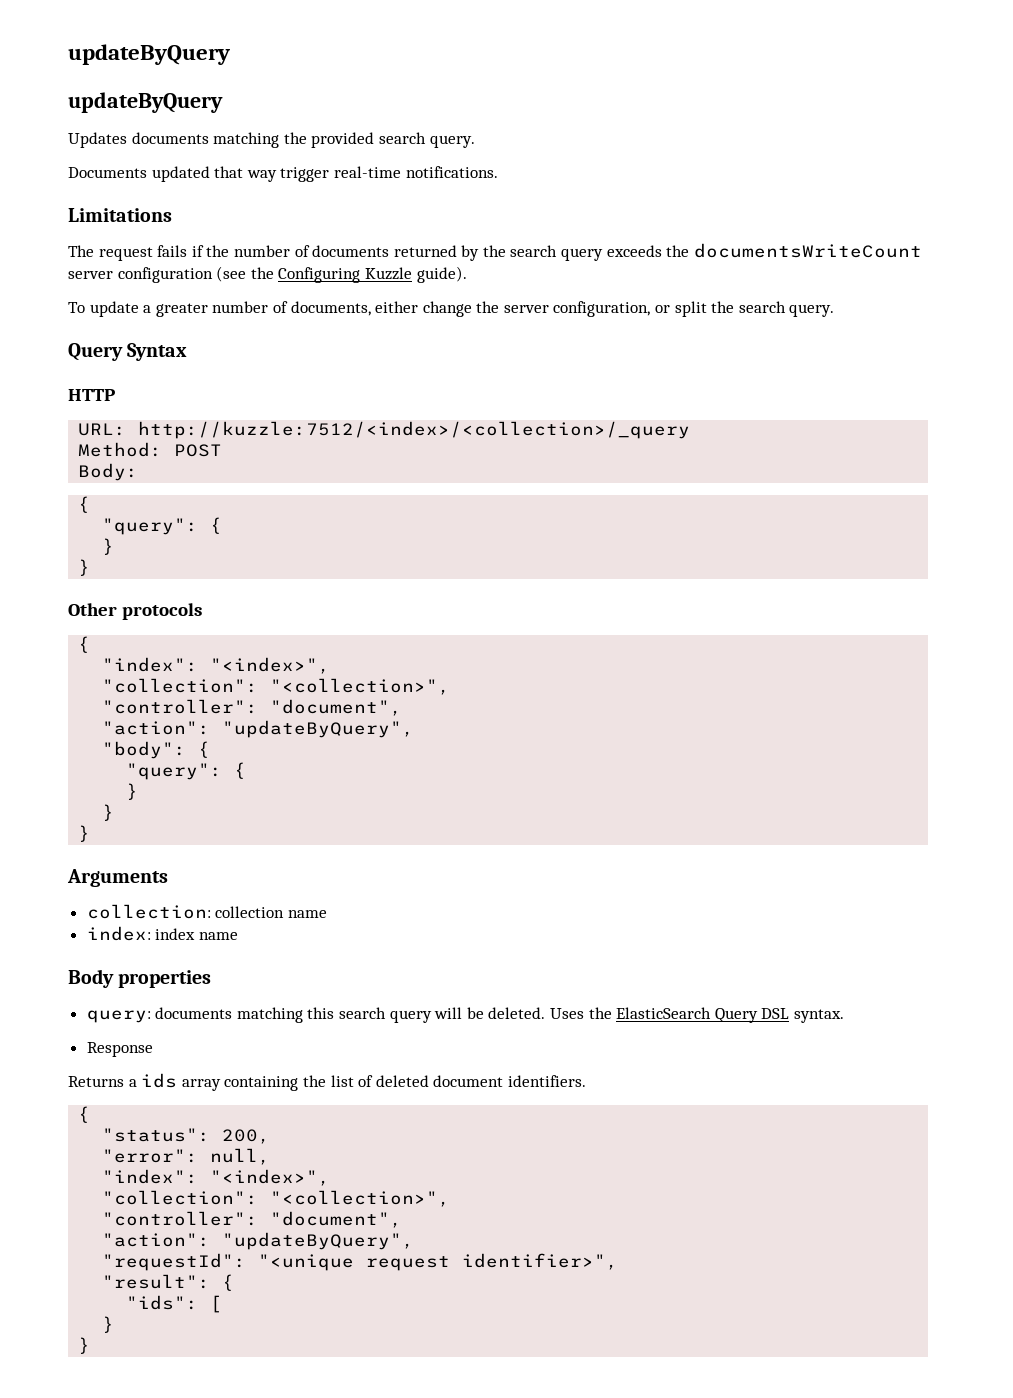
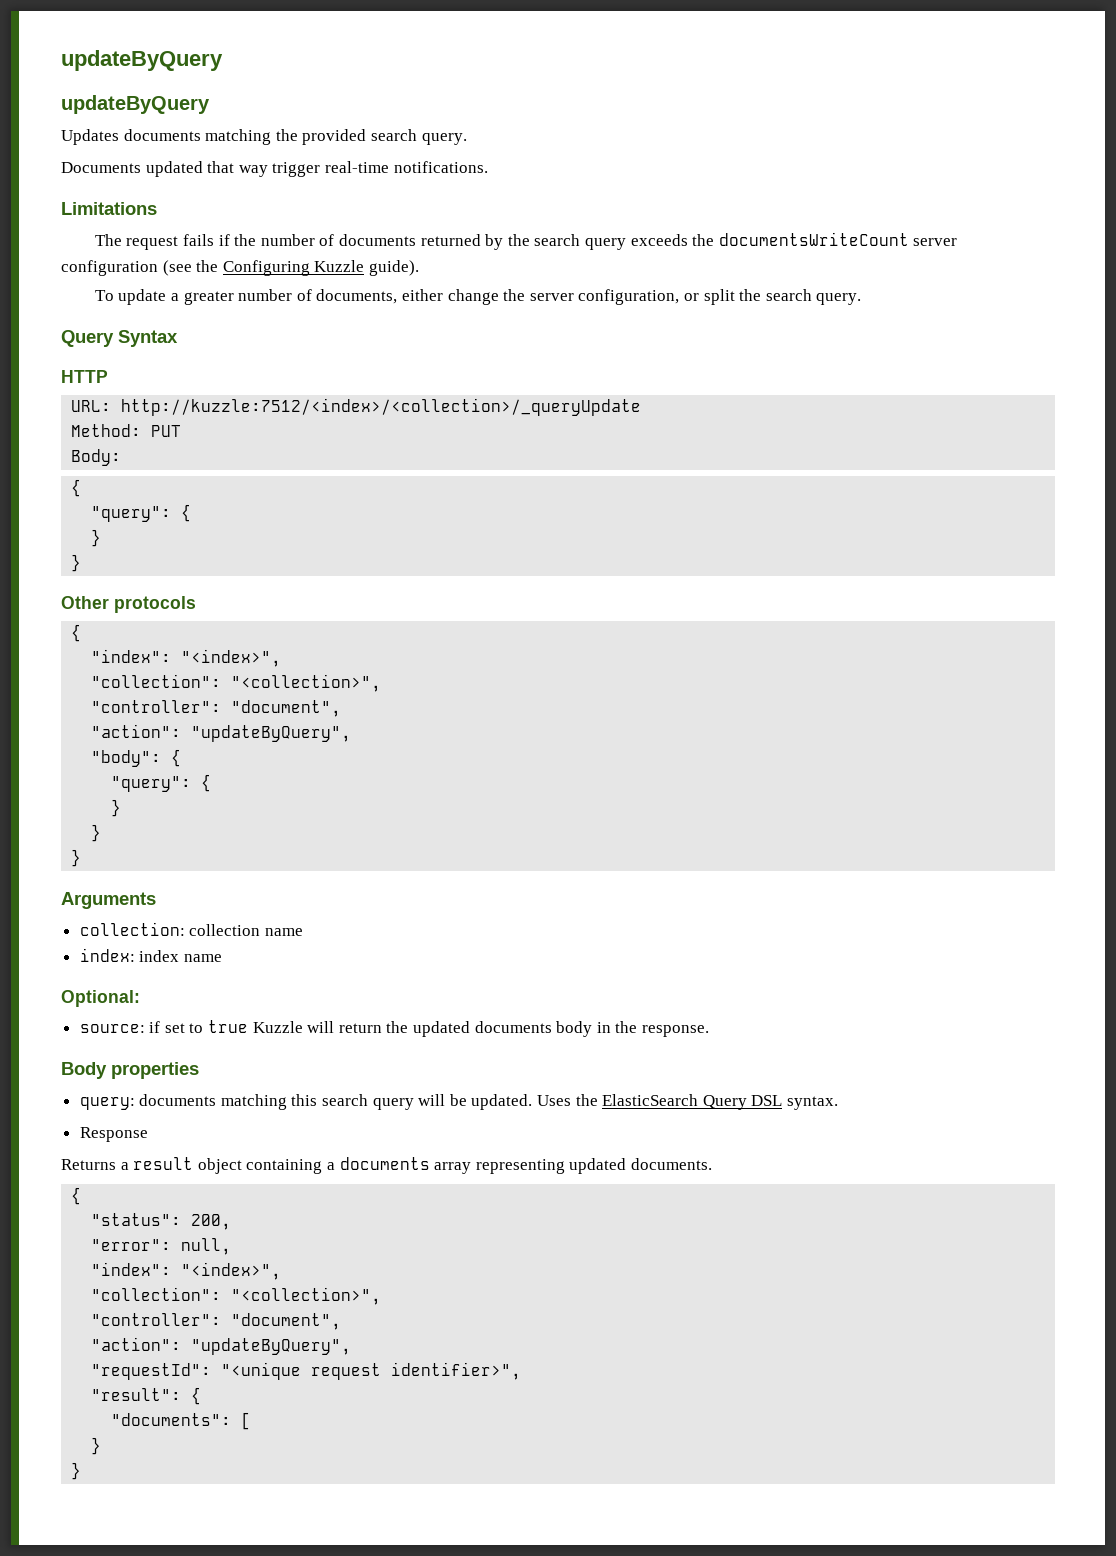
[138,421,691,439] http://kuzzle:7512/<index>/<collection>/_query -> [121,398,642,416] http://kuzzle:7512/<index>/<collection>/_queryUpdate
[174,444,223,457] POST -> [151,425,182,437] PUT
(238, 936) none -> [61,990,140,1007] [79,1020,709,1037] // Optional: // source: if set to true Kuzzle will return the updated documents body in the response.
[488,1007,546,1019] deleted. -> [471,1094,533,1110] updated.
[141,1073,586,1091] ids array containing the list of deleted document identifiers. -> [133,1157,712,1174] result object containing a documents array representing updated documents.
[126,1295,199,1310] "ids": -> [111,1413,232,1426] "documents":

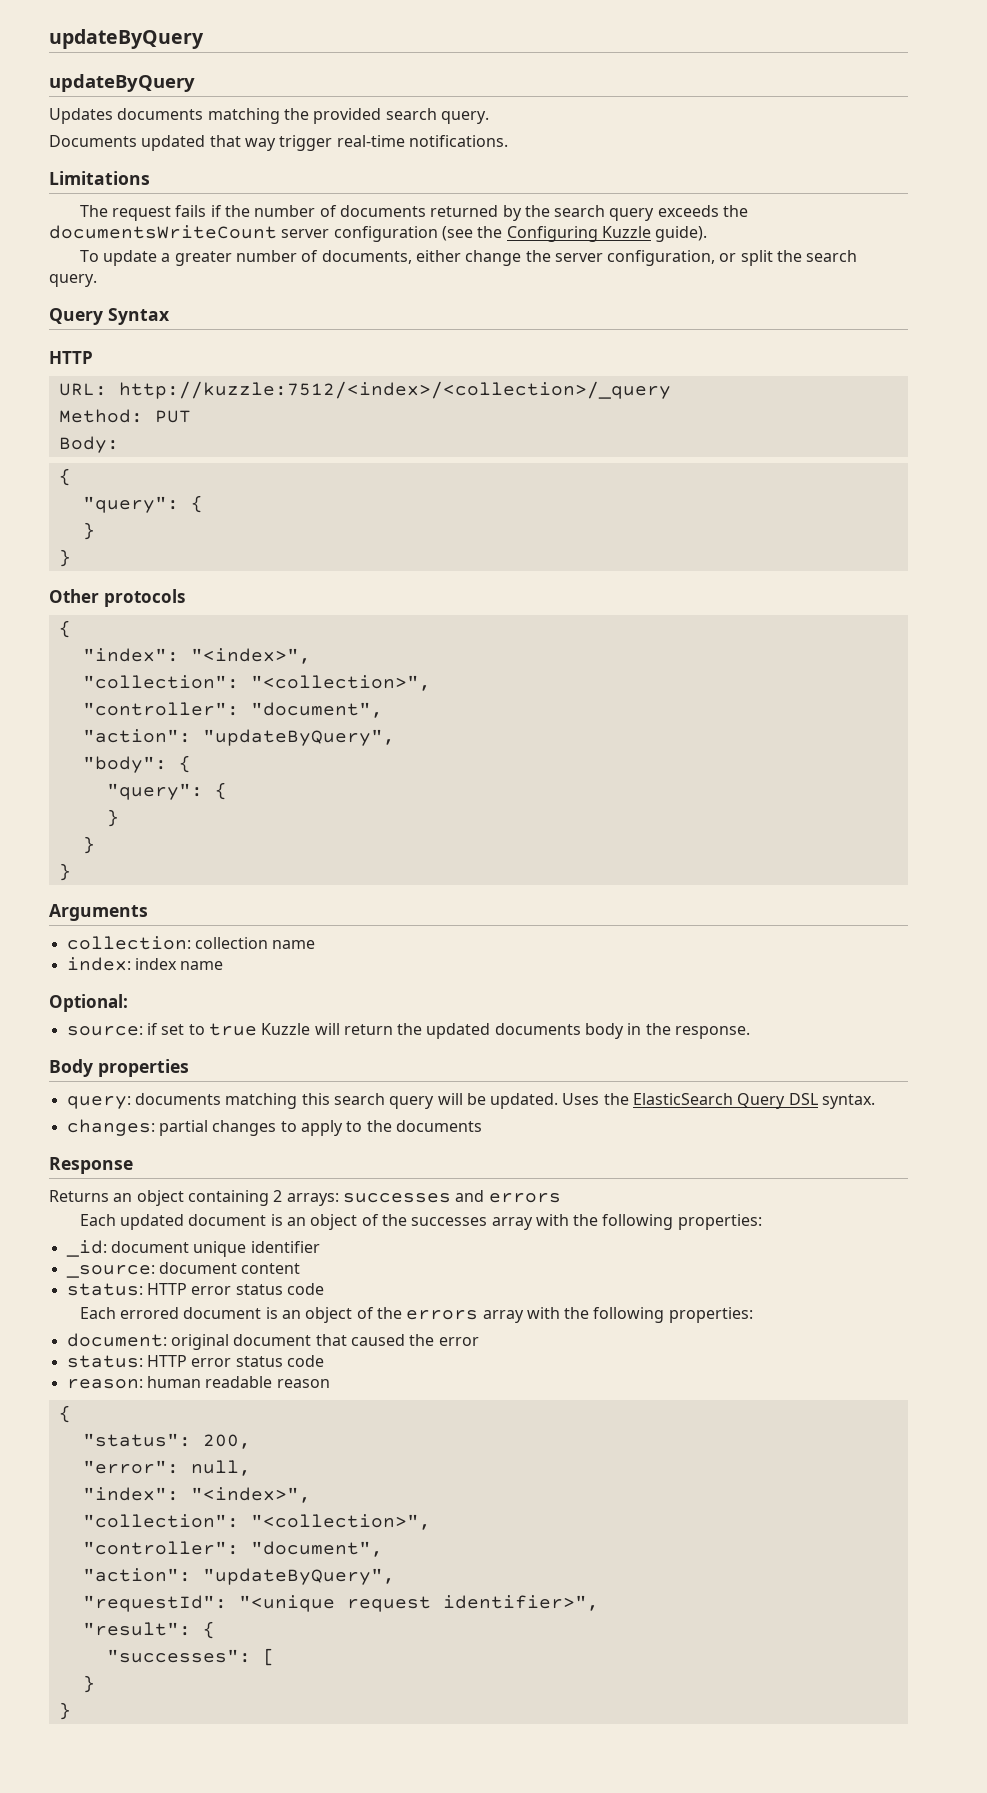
[121,398,642,416] http://kuzzle:7512/<index>/<collection>/_queryUpdate -> [118,381,671,399] http://kuzzle:7512/<index>/<collection>/_query
[79,1127,148,1142] [61,1157,712,1174] Response // Returns a result object containing a documents array representing updated documents. -> [66,1119,482,1136] [49,1157,133,1174] [49,1190,561,1206] [79,1214,762,1230] [65,1240,320,1257] [65,1262,301,1278] [66,1283,324,1296] [79,1307,753,1323] [66,1333,479,1350] [66,1355,324,1368] [66,1376,330,1389] changes: partial changes to apply to the documents // Response // Returns an object containing 2 arrays: successes and errors // Each updated document is an object of the successes array with the following properties: // _id: document unique identifier // _source: document content // status: HTTP error status code // Each errored document is an object of the errors array with the following properties: // document: original document that caused the error // status: HTTP error status code // reason: human readable reason
[111,1413,232,1426] "documents": -> [106,1649,251,1663] "successes":

